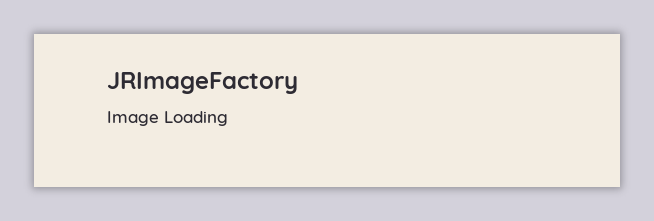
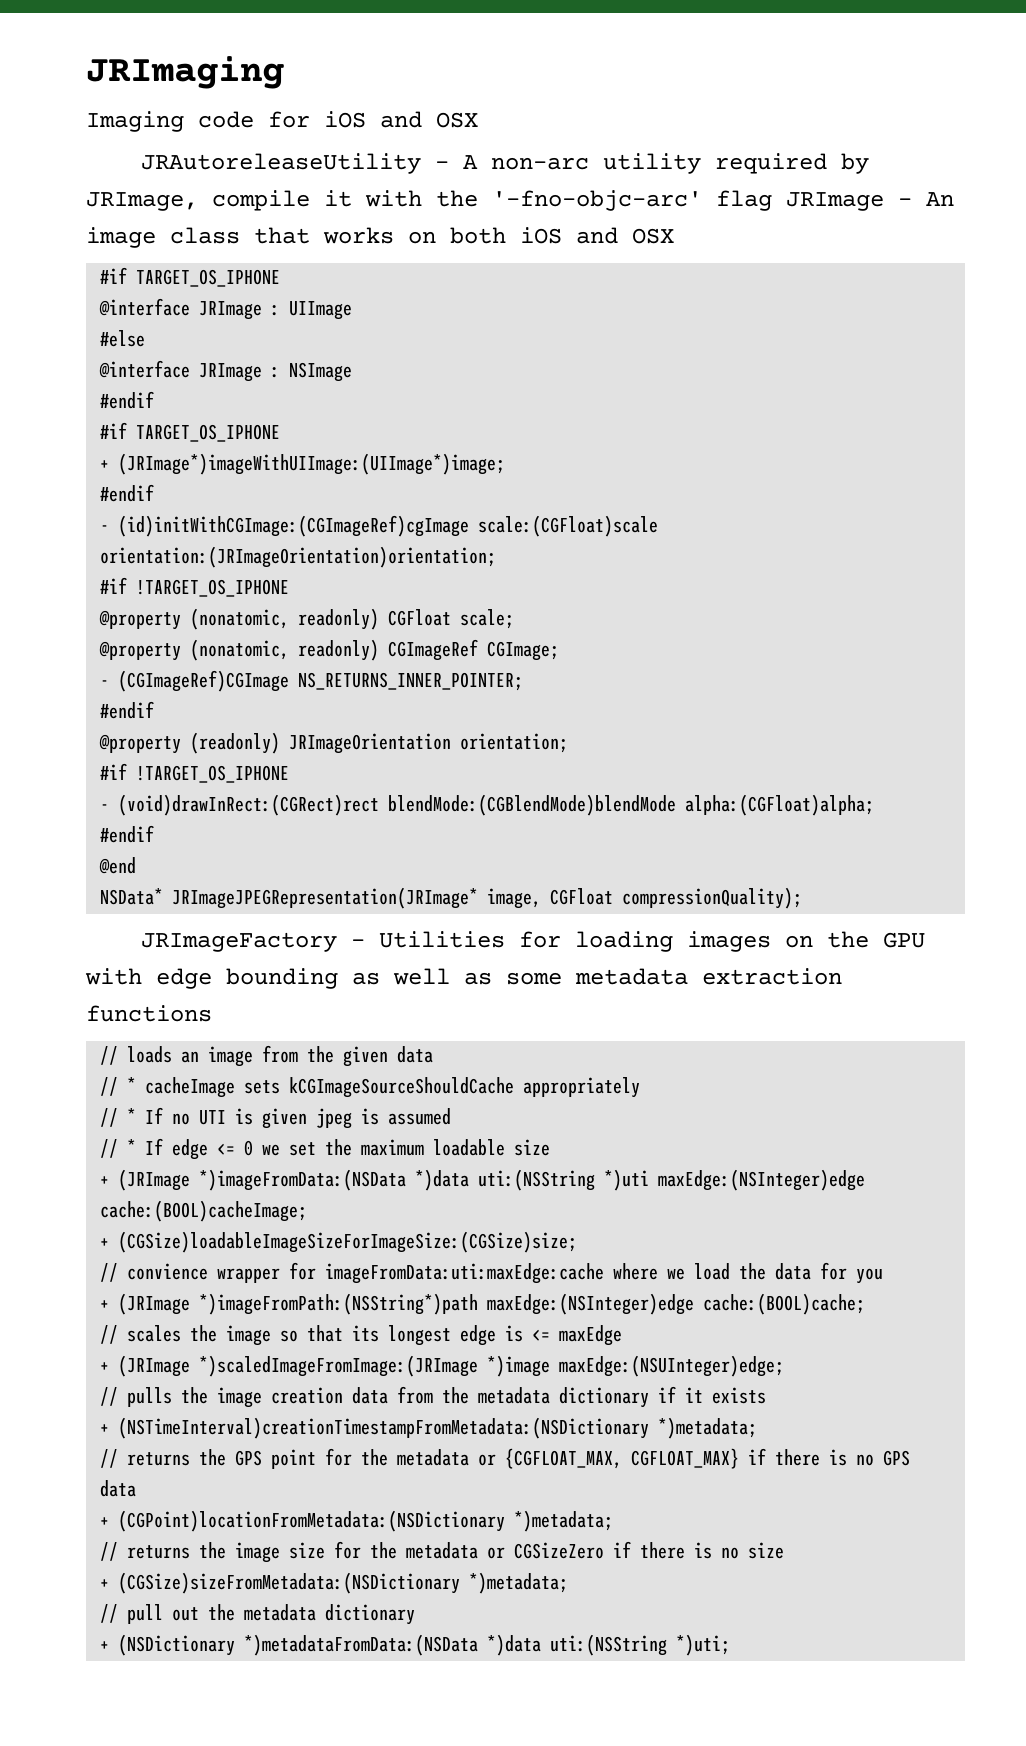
[107,72,298,94] [107,111,228,126] JRImageFactory // Image Loading -> [86,56,284,89] [86,111,478,132] [141,153,870,174] [86,190,954,211] [86,227,674,248] [100,267,281,287] [99,298,353,320] [100,330,146,347] [99,360,353,382] [100,391,155,409] [100,422,281,442] [100,453,506,475] [100,484,155,502] [100,515,659,537] [100,546,497,568] [100,577,290,597] [99,608,515,630] [99,639,560,661] [100,670,524,692] [100,701,155,719] [99,732,569,754] [100,763,290,783] [100,794,875,816] [100,825,155,843] [99,857,137,874] [100,887,803,909] [141,931,926,952] [85,968,842,989] [86,1005,212,1022] [100,1045,434,1067] [100,1077,641,1098] [100,1107,452,1129] [100,1138,551,1160] [100,1169,866,1191] [100,1200,308,1222] [100,1231,578,1253] [100,1262,884,1284] [100,1293,866,1315] [100,1325,623,1346] [100,1355,785,1377] [100,1386,767,1408] [100,1417,758,1439] [100,1448,911,1469] [100,1480,137,1497] [100,1510,614,1532] [100,1541,785,1563] [100,1572,569,1594] [100,1604,416,1625] [100,1634,731,1656] JRImaging // Imaging code for iOS and OSX // JRAutoreleaseUtility - A non-arc utility required by JRImage, compile it with the '-fno-objc-arc' flag JRImage - An image class that works on both iOS and OSX // #if TARGET_OS_IPHONE // @interface JRImage : UIImage // #else // @interface JRImage : NSImage // #endif // #if TARGET_OS_IPHONE // + (JRImage*)imageWithUIImage:(UIImage*)image; // #endif // - (id)initWithCGImage:(CGImageRef)cgImage scale:(CGFloat)scale orientation:(JRImageOrientation)orientation; // #if !TARGET_OS_IPHONE // @property (nonatomic, readonly) CGFloat scale; // @property (nonatomic, readonly) CGImageRef CGImage; // - (CGImageRef)CGImage NS_RETURNS_INNER_POINTER; // #endif // @property (readonly) JRImageOrientation orientation; // #if !TARGET_OS_IPHONE // - (void)drawInRect:(CGRect)rect blendMode:(CGBlendMode)blendMode alpha:(CGFloat)alpha; // #endif // @end // NSData* JRImageJPEGRepresentation(JRImage* image, CGFloat compressionQuality); // JRImageFactory - Utilities for loading images on the GPU with edge bounding as well as some metadata extraction functions // // loads an image from the given data // // * cacheImage sets kCGImageSourceShouldCache appropriately // // * If no UTI is given jpeg is assumed // // * If edge <= 0 we set the maximum loadable size // + (JRImage *)imageFromData:(NSData *)data uti:(NSString *)uti maxEdge:(NSInteger)edge cache:(BOOL)cacheImage; // + (CGSize)loadableImageSizeForImageSize:(CGSize)size; // // convience wrapper for imageFromData:uti:maxEdge:cache where we load the data for you // + (JRImage *)imageFromPath:(NSString*)path maxEdge:(NSInteger)edge cache:(BOOL)cache; // // scales the image so that its longest edge is <= maxEdge // + (JRImage *)scaledImageFromImage:(JRImage *)image maxEdge:(NSUInteger)edge; // // pulls the image creation data from the metadata dictionary if it exists // + (NSTimeInterval)creationTimestampFromMetadata:(NSDictionary *)metadata; // // returns the GPS point for the metadata or {CGFLOAT_MAX, CGFLOAT_MAX} if there is no GPS data // + (CGPoint)locationFromMetadata:(NSDictionary *)metadata; // // returns the image size for the metadata or CGSizeZero if there is no size // + (CGSize)sizeFromMetadata:(NSDictionary *)metadata; // // pull out the metadata dictionary // + (NSDictionary *)metadataFromData:(NSData *)data uti:(NSString *)uti;

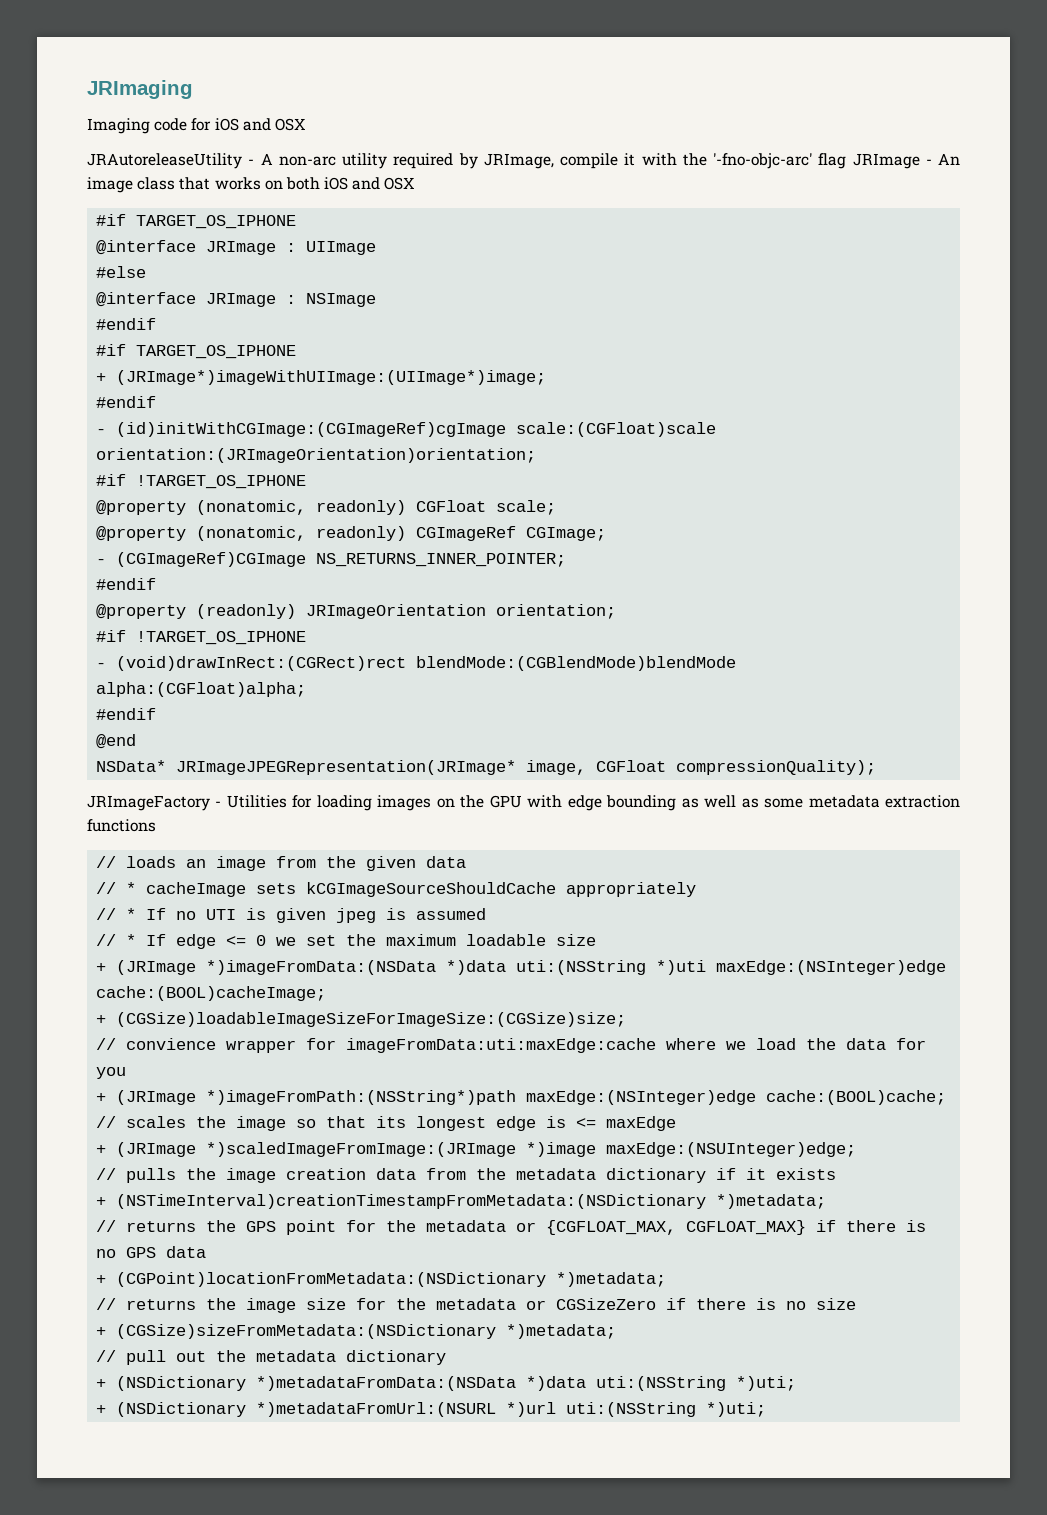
(731, 1645) none -> [96,1402,767,1417] // + (NSDictionary *)metadataFromUrl:(NSURL *)url uti:(NSString *)uti;

